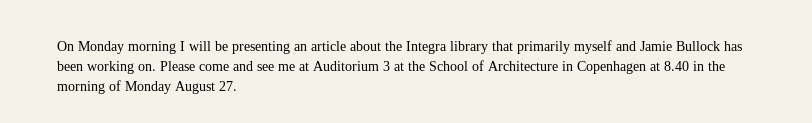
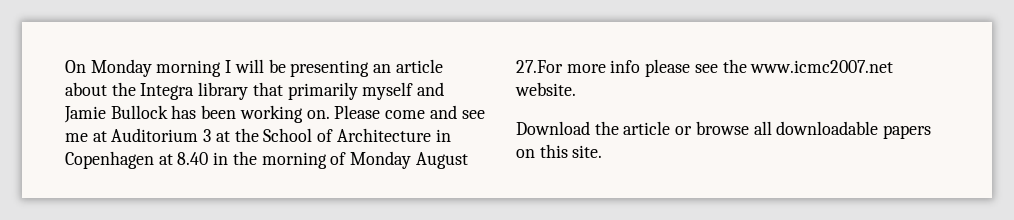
[219,81,237,91] 27. -> [516,59,894,77] [515,82,576,96] [516,121,932,139] [516,144,603,158] 27.For more info please see the www.icmc2007.net website. // Download the article or browse all downloadable papers on this site.

